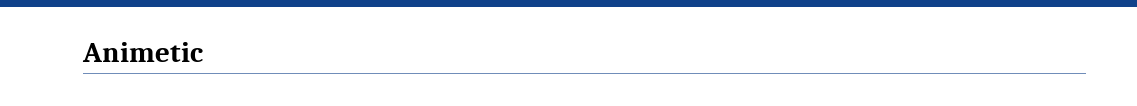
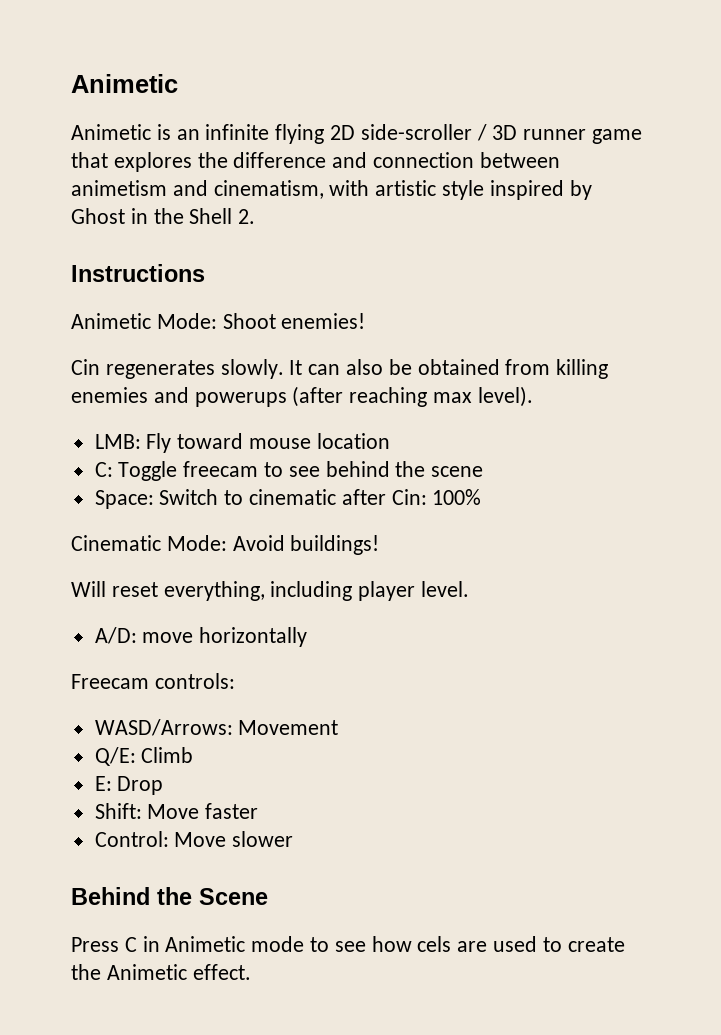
[82,42,203,62] Animetic -> [71,74,178,93] [71,124,643,144] [71,152,560,172] [71,180,592,200] [71,208,256,224] [71,264,205,282] [71,313,366,329] [71,359,609,379] [71,386,533,407] [94,433,390,453] [94,461,484,481] [94,489,482,509] [71,535,380,555] [71,581,470,601] [94,627,308,647] [71,673,235,689] [94,719,339,736] [94,747,194,766] [94,776,164,795] [94,803,259,819] [94,831,294,847] [71,887,268,905] [71,936,625,952] [71,964,251,980] Animetic // Animetic is an infinite flying 2D side-scroller / 3D runner game that explores the difference and connection between animetism and cinematism, with artistic style inspired by Ghost in the Shell 2. // Instructions // Animetic Mode: Shoot enemies! // Cin regenerates slowly. It can also be obtained from killing enemies and powerups (after reaching max level). // LMB: Fly toward mouse location // C: Toggle freecam to see behind the scene // Space: Switch to cinematic after Cin: 100% // Cinematic Mode: Avoid buildings! // Will reset everything, including player level. // A/D: move horizontally // Freecam controls: // WASD/Arrows: Movement // Q/E: Climb // E: Drop // Shift: Move faster // Control: Move slower // Behind the Scene // Press C in Animetic mode to see how cels are used to create the Animetic effect.

